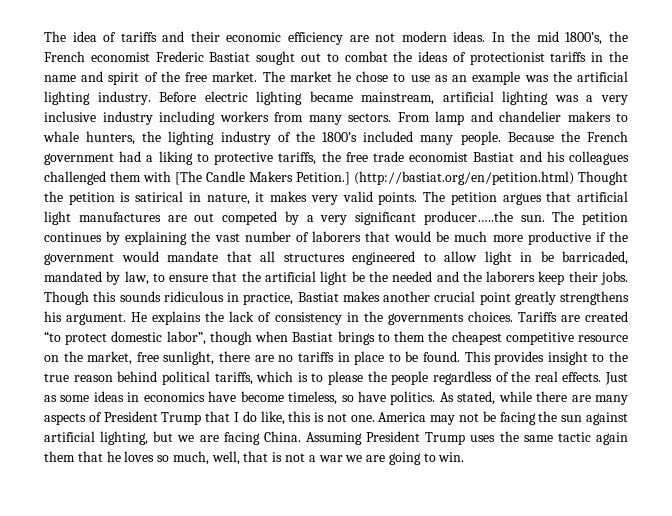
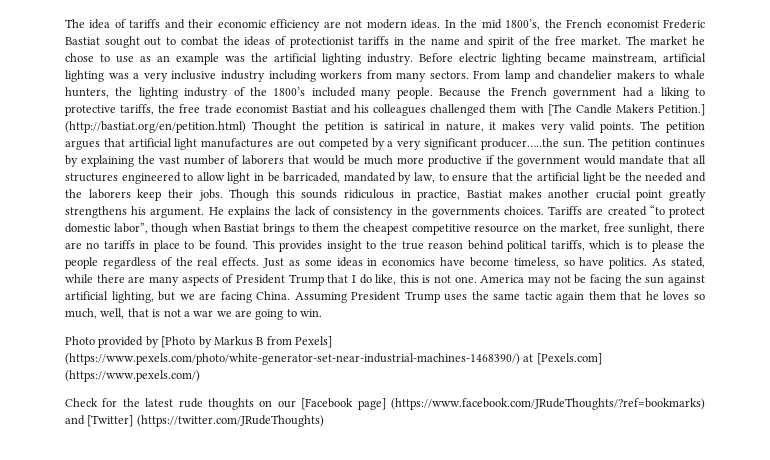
(465, 457) none -> [65,336,332,348] [65,353,602,365] [65,370,200,382] [65,398,705,410] [65,415,324,427] // Photo provided by [Photo by Markus B from Pexels] (https://www.pexels.com/photo/white-generator-set-near-industrial-machines-1468390/) at [Pexels.com] (https://www.pexels.com/) // Check for the latest rude thoughts on our [Facebook page] (https://www.facebook.com/JRudeThoughts/?ref=bookmarks) and [Twitter] (https://twitter.com/JRudeThoughts)

